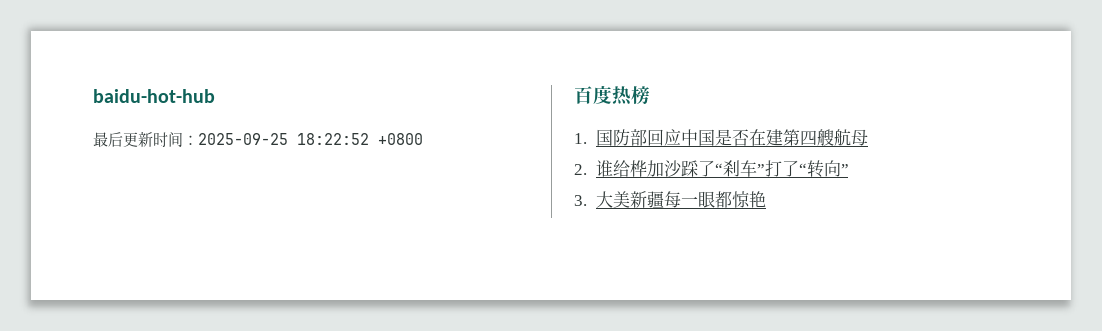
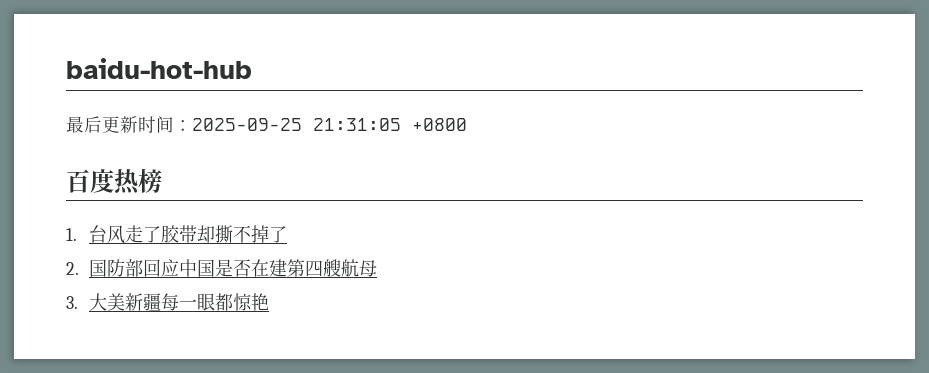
[297,133,369,145] 18:22:52 -> [313,118,401,131] 21:31:05
(587, 138) none -> [88,225,287,244] [66,262,79,275] 台风走了胶带却撕不掉了 // 2.
[574,160,849,178] // 2.谁给桦加沙踩了“刹车”打了“转向” -> (377, 268) none

